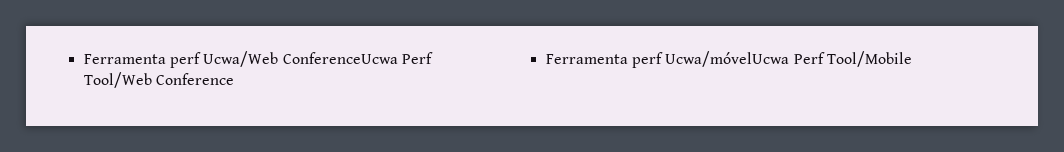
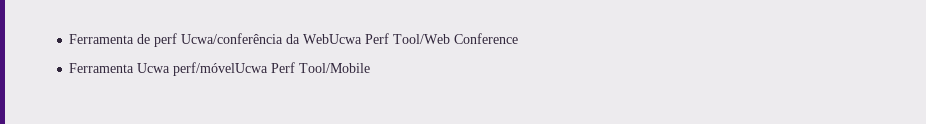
[83,51,398,68] Ferramenta perf Ucwa/Web ConferenceUcwa -> [69,33,363,47] Ferramenta de perf Ucwa/conferência da WebUcwa
[631,51,790,68] perf Ucwa/móvelUcwa -> [137,62,269,76] Ucwa perf/móvelUcwa

